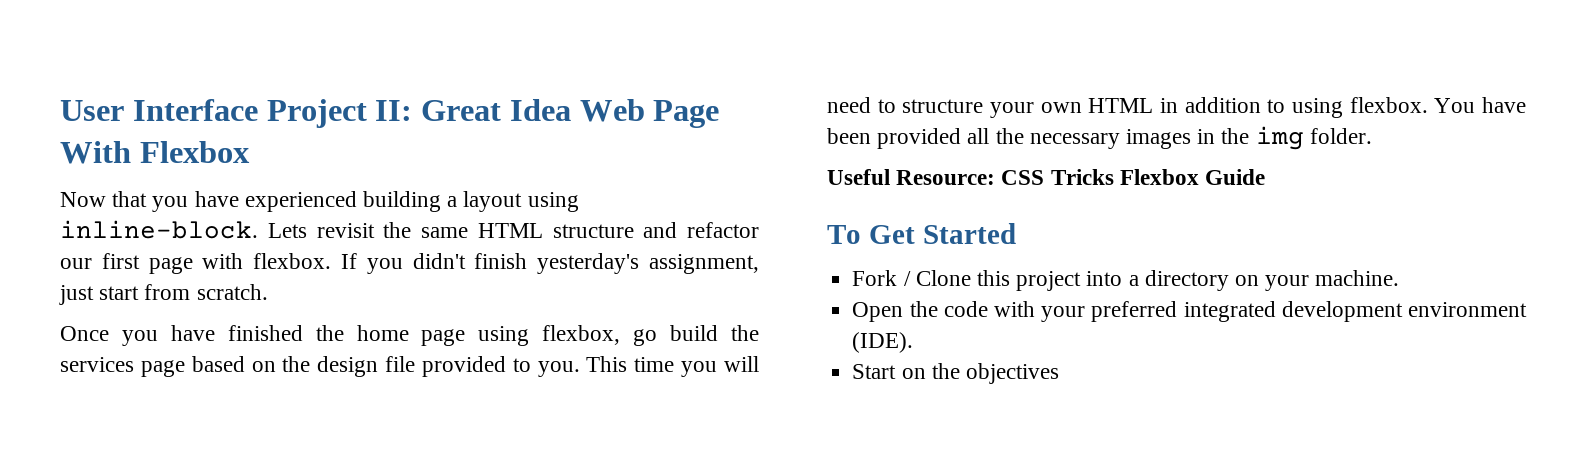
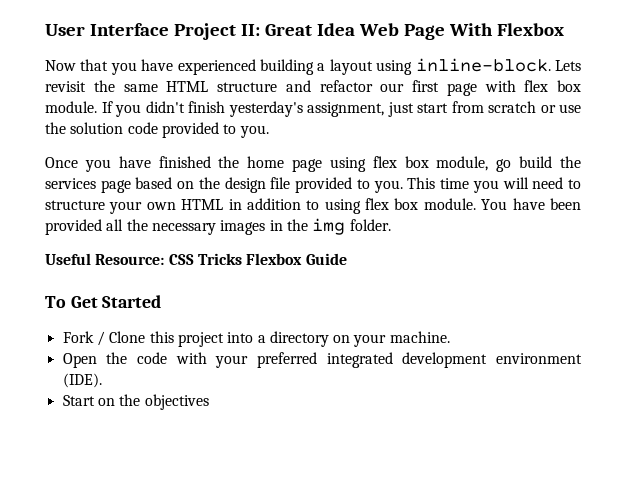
[253,253,332,269] flexbox. -> [524,80,581,92] [45,101,97,113] flex box module.
[196,284,268,300] scratch. -> [488,101,581,113] [45,122,269,138] scratch or use the solution code provided to you.
[542,325,621,345] flexbox, -> [372,156,489,171] flex box module,
[1349,97,1428,113] flexbox. -> [365,198,476,210] flex box module.

